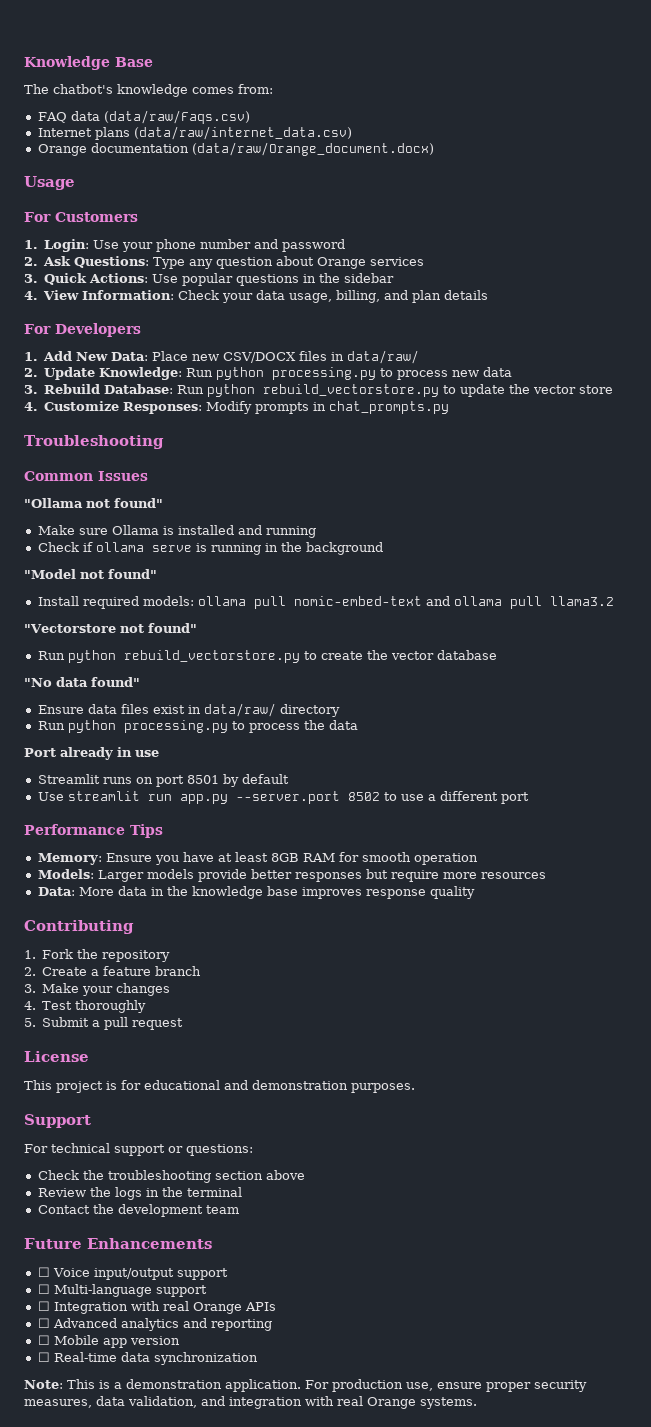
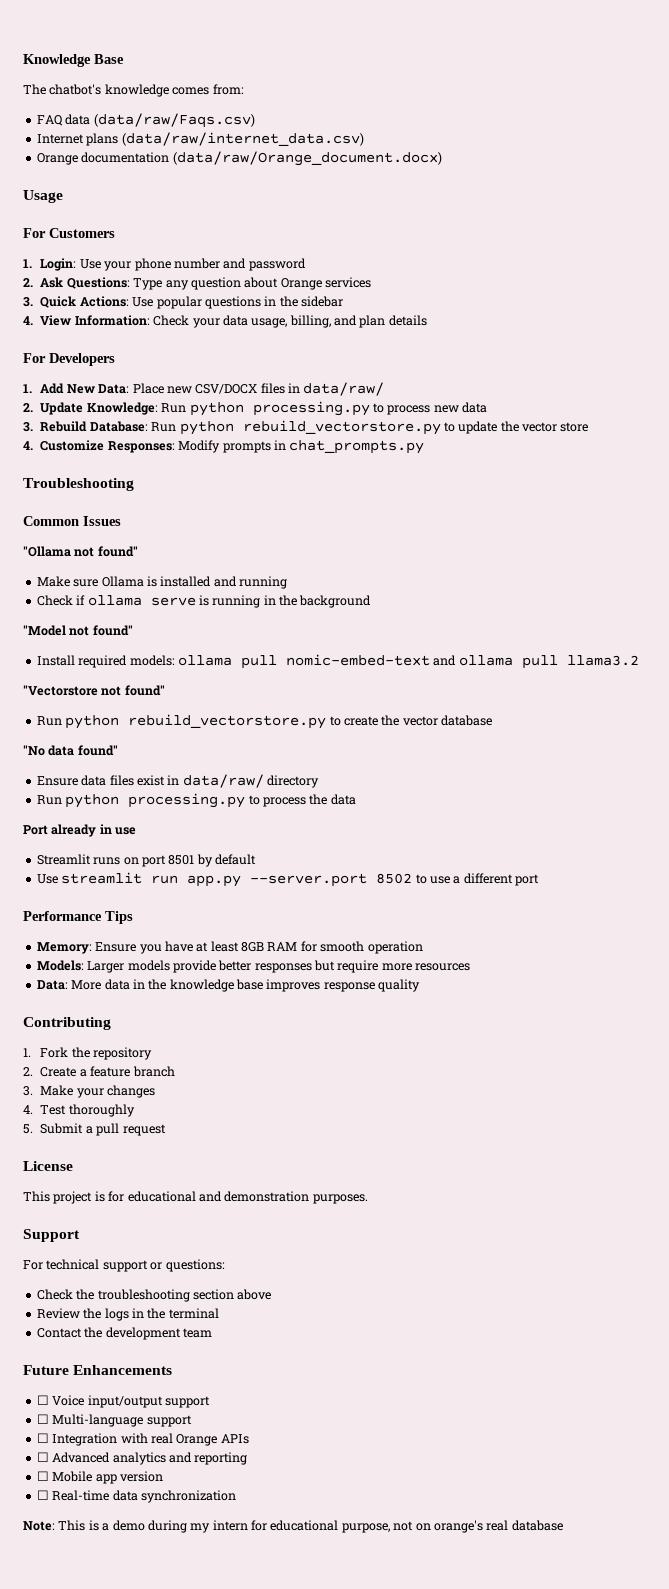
[126,1379,587,1392] [24,1396,477,1409] demonstration application. For production use, ensure proper security measures, data validation, and integration with real Orange systems. -> [112,1520,563,1533] demo during my intern for educational purpose, not on orange's real database

